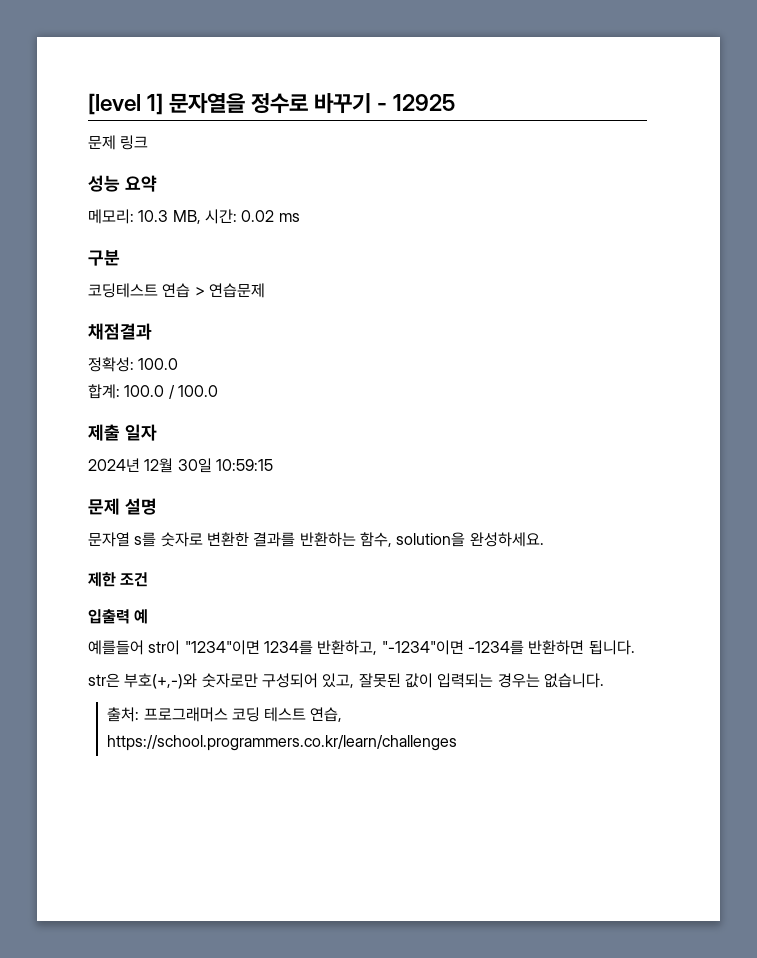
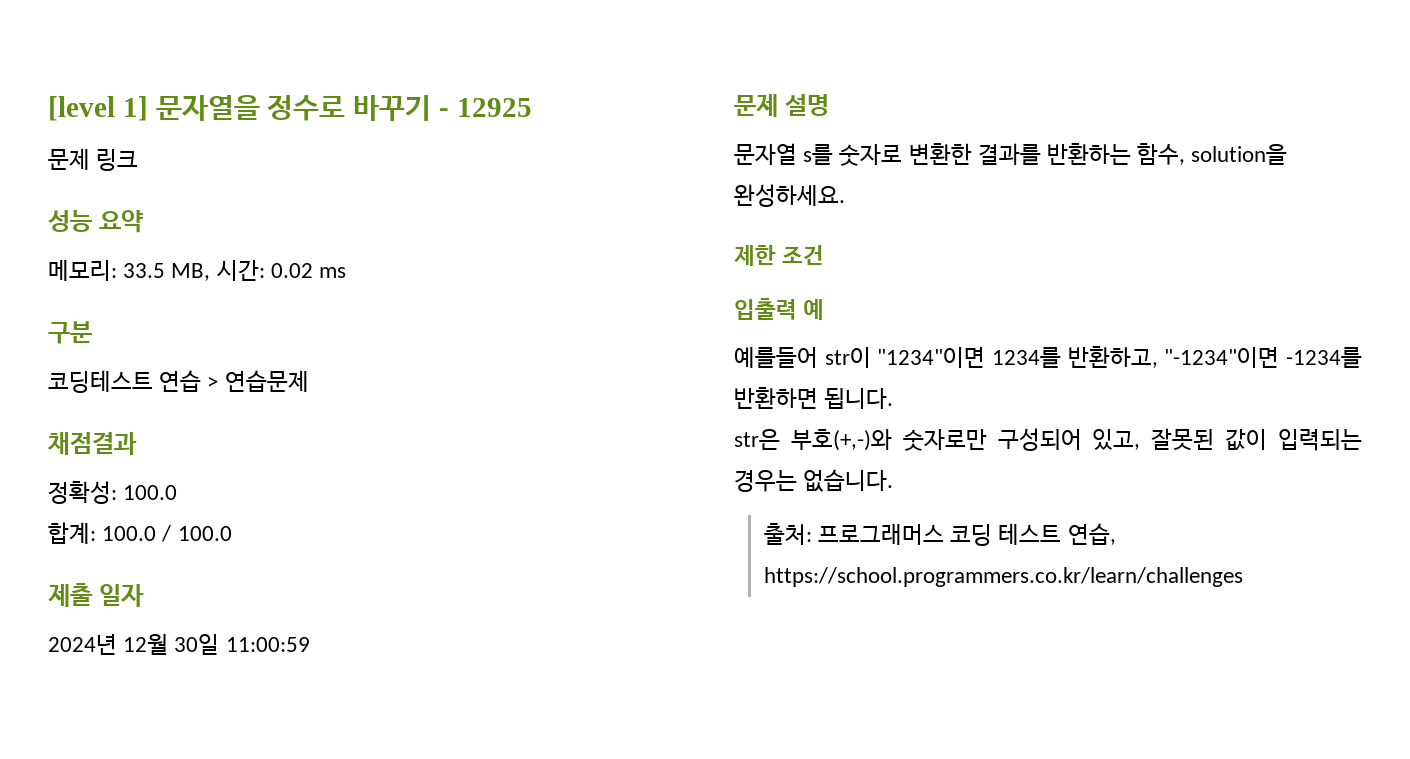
[138,210,169,222] 10.3 -> [123,263,166,278] 33.5
[215,459,273,471] 10:59:15 -> [225,637,310,652] 11:00:59

